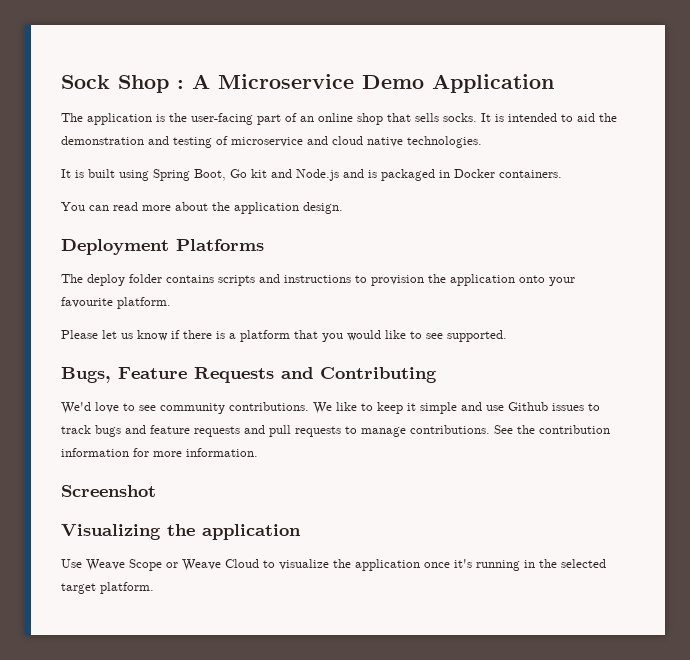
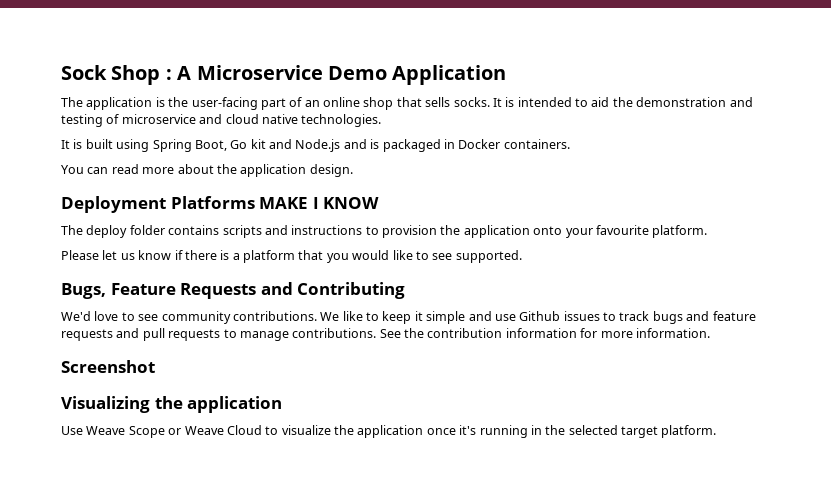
(264, 245) none -> [259,197,380,209] MAKE I KNOW

